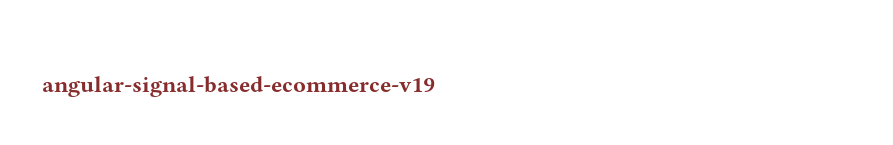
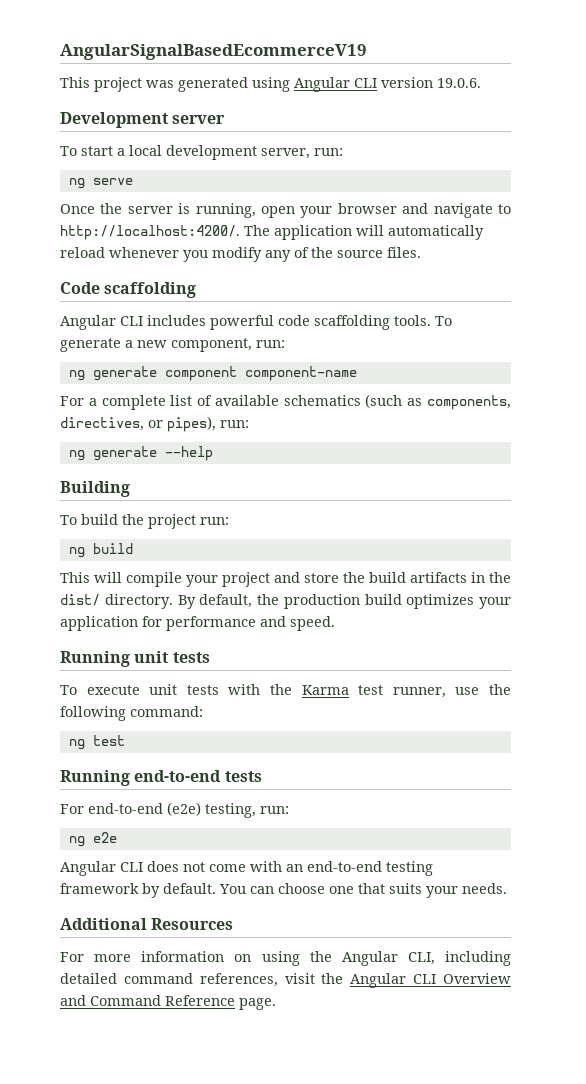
[42,76,435,97] angular-signal-based-ecommerce-v19 -> [60,44,367,60] [60,77,481,92] [60,112,226,128] [60,145,343,160] [68,178,133,189] [60,203,511,218] [60,225,484,240] [60,247,421,262] [60,282,197,298] [60,315,452,330] [60,338,285,352] [68,366,357,381] [60,394,511,410] [60,416,249,432] [68,446,213,461] [60,481,130,497] [60,514,229,529] [68,543,133,558] [60,572,511,587] [60,594,511,609] [60,616,335,631] [60,651,210,667] [60,684,512,698] [60,706,203,721] [68,735,125,750] [60,770,262,786] [60,802,289,818] [68,832,117,847] [60,861,433,876] [60,883,507,898] [60,918,234,930] [60,951,511,966] [60,973,511,988] [60,995,276,1010] AngularSignalBasedEcommerceV19 // This project was generated using Angular CLI version 19.0.6. // Development server // To start a local development server, run: // ng serve // Once the server is running, open your browser and navigate to http://localhost:4200/. The application will automatically reload whenever you modify any of the source files. // Code scaffolding // Angular CLI includes powerful code scaffolding tools. To generate a new component, run: // ng generate component component-name // For a complete list of available schematics (such as components, directives, or pipes), run: // ng generate --help // Building // To build the project run: // ng build // This will compile your project and store the build artifacts in the dist/ directory. By default, the production build optimizes your application for performance and speed. // Running unit tests // To execute unit tests with the Karma test runner, use the following command: // ng test // Running end-to-end tests // For end-to-end (e2e) testing, run: // ng e2e // Angular CLI does not come with an end-to-end testing framework by default. You can choose one that suits your needs. // Additional Resources // For more information on using the Angular CLI, including detailed command references, visit the Angular CLI Overview and Command Reference page.

